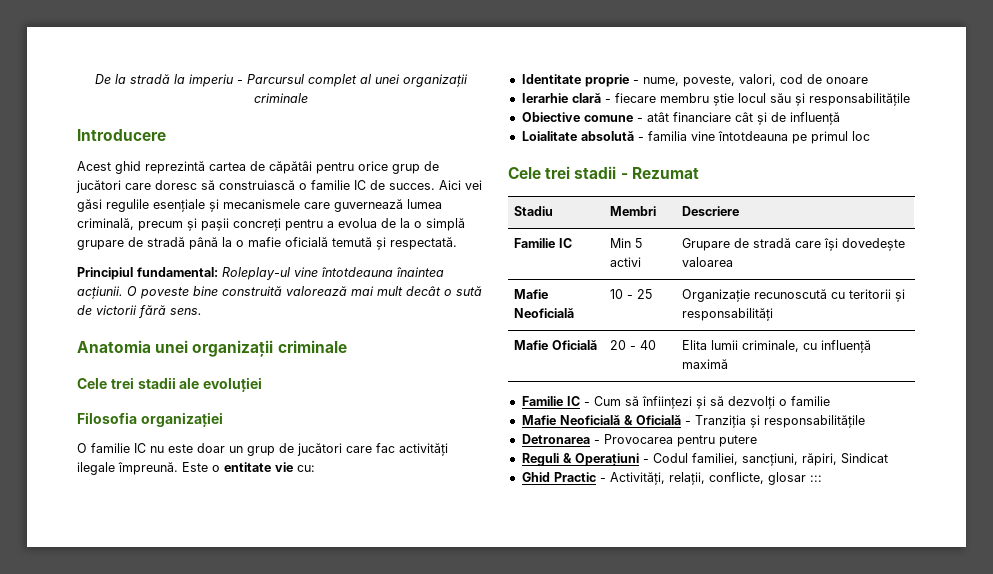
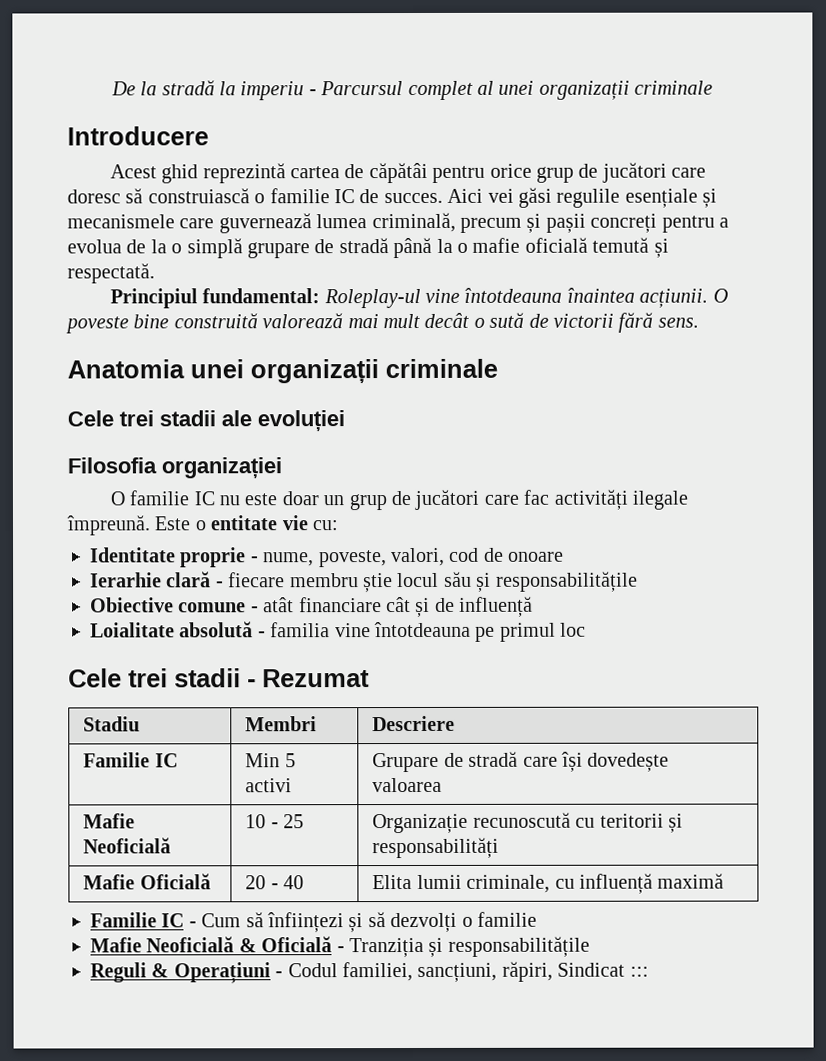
[521,434,757,447] // Detronarea - Provocarea pentru putere -> (590, 946) none
[521,472,806,485] // Ghid Practic - Activități, relații, conflicte, glosar -> (626, 969) none

